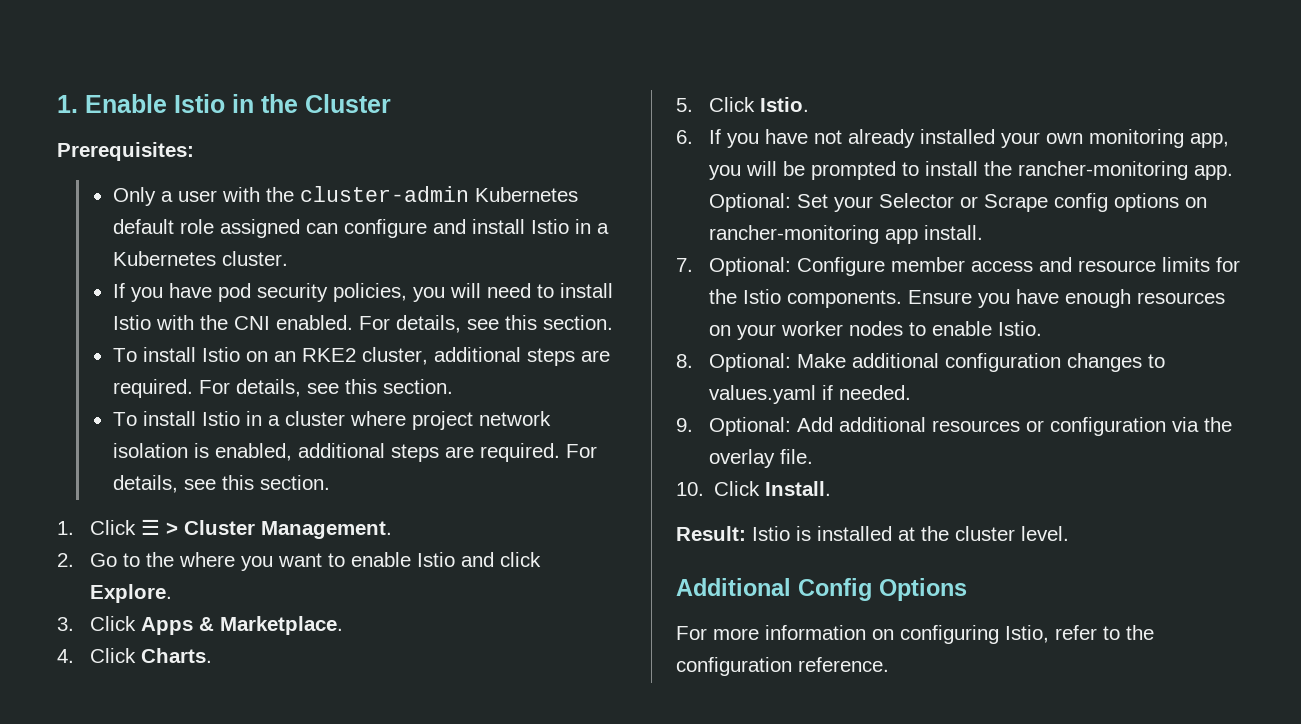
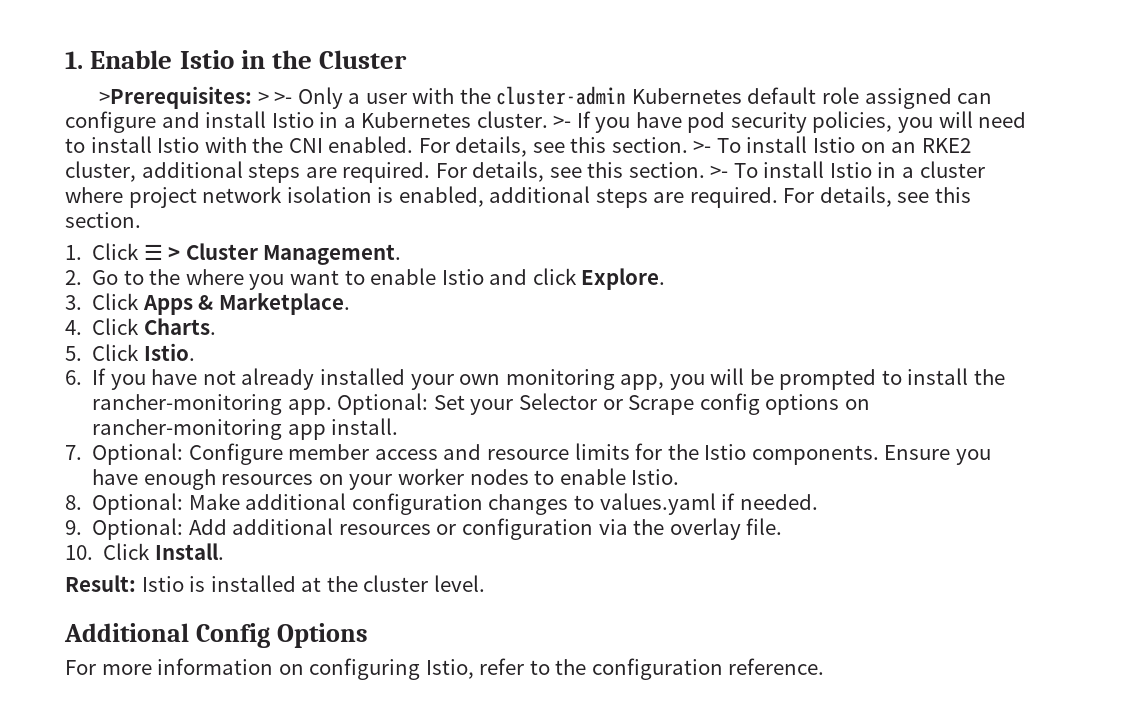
[57,142,194,161] Prerequisites: // -> [99,86,293,109] >Prerequisites: > >-
(288, 258) // -> [553,115,572,128] >-
(613, 322) // -> [693,140,712,153] >-
(453, 386) // -> [710,165,729,178] >-

